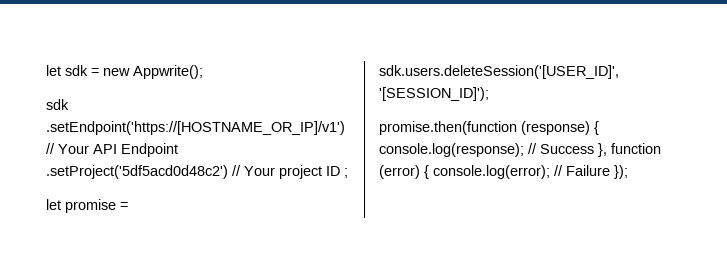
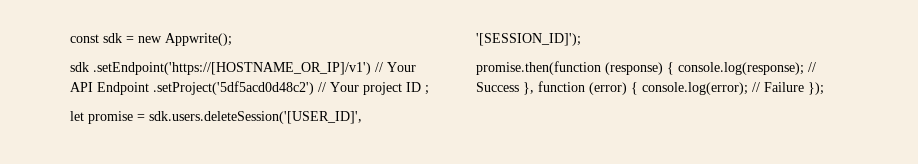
[46,65,61,76] let -> [70,34,99,43] const

